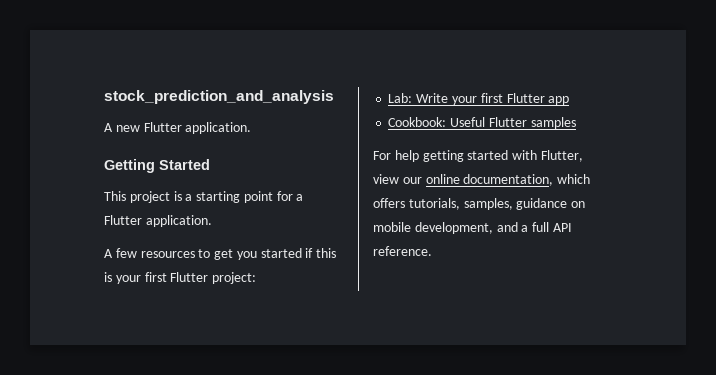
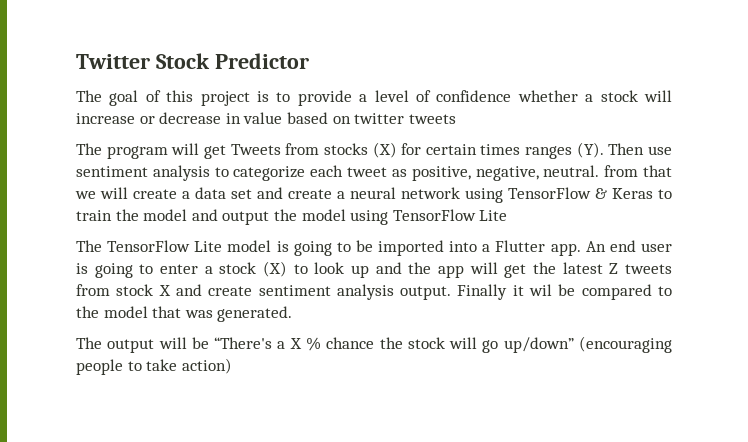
[104,90,334,104] [104,122,252,134] [104,159,210,173] [104,191,304,203] [104,215,212,227] [104,248,337,260] [104,272,257,284] [388,93,570,105] [388,117,576,129] [373,150,583,162] [373,174,591,186] [373,198,586,210] [373,222,572,234] [373,246,432,256] stock_prediction_and_analysis // A new Flutter application. // Getting Started // This project is a starting point for a Flutter application. // A few resources to get you started if this is your first Flutter project: // Lab: Write your first Flutter app // Cookbook: Useful Flutter samples // For help getting started with Flutter, view our online documentation, which offers tutorials, samples, guidance on mobile development, and a full API reference. -> [76,53,309,69] [76,90,672,106] [76,112,456,124] [76,142,672,159] [76,165,672,181] [75,187,672,203] [76,209,508,225] [76,240,672,256] [76,261,672,278] [76,284,672,300] [76,306,293,322] [76,336,672,353] [76,358,232,375] Twitter Stock Predictor // The goal of this project is to provide a level of confidence whether a stock will increase or decrease in value based on twitter tweets // The program will get Tweets from stocks (X) for certain times ranges (Y). Then use sentiment analysis to categorize each tweet as positive, negative, neutral. from that we will create a data set and create a neural network using TensorFlow & Keras to train the model and output the model using TensorFlow Lite // The TensorFlow Lite model is going to be imported into a Flutter app. An end user is going to enter a stock (X) to look up and the app will get the latest Z tweets from stock X and create sentiment analysis output. Finally it wil be compared to the model that was generated. // The output will be “There's a X % chance the stock will go up/down” (encouraging people to take action)

